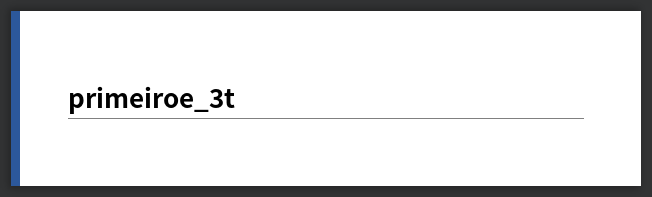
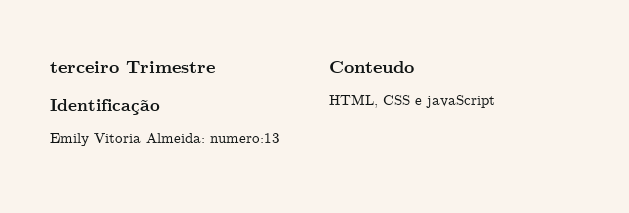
[68,86,235,114] primeiroe_3t -> [50,61,215,73] [50,99,160,115] [50,133,280,146] [329,61,414,73] [329,94,495,108] terceiro Trimestre // Identificação // Emily Vitoria Almeida: numero:13 // Conteudo // HTML, CSS e javaScript

